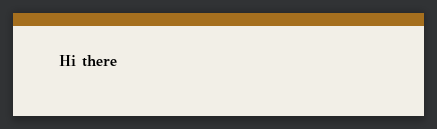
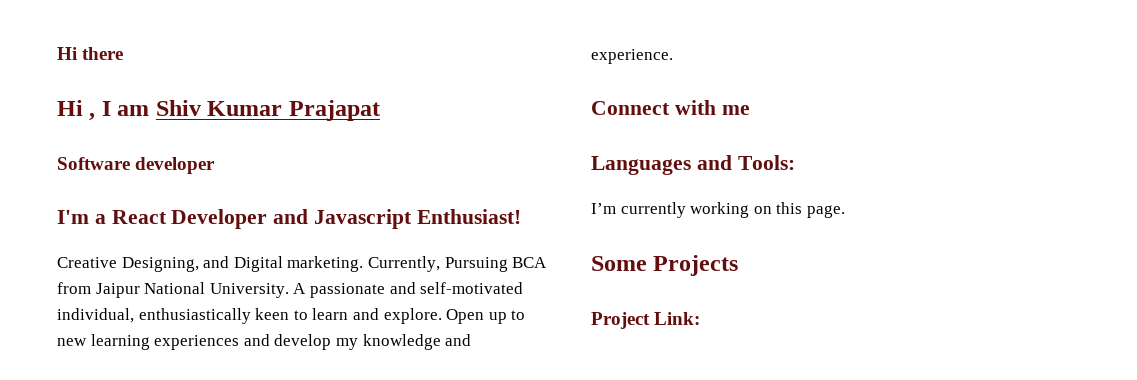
(117, 61) none -> [57,100,380,121] [57,157,216,174] [57,209,521,229] [57,256,548,272] [57,282,524,298] [57,308,526,324] [57,334,472,350] [591,49,673,64] [591,100,750,115] [591,155,795,175] [591,202,845,218] [591,255,739,276] [591,312,701,329] // Hi , I am Shiv Kumar Prajapat // Software developer // I'm a React Developer and Javascript Enthusiast! // Creative Designing, and Digital marketing. Currently, Pursuing BCA from Jaipur National University. A passionate and self-motivated individual, enthusiastically keen to learn and explore. Open up to new learning experiences and develop my knowledge and experience. // Connect with me // Languages and Tools: // I’m currently working on this page. // Some Projects // Project Link:

